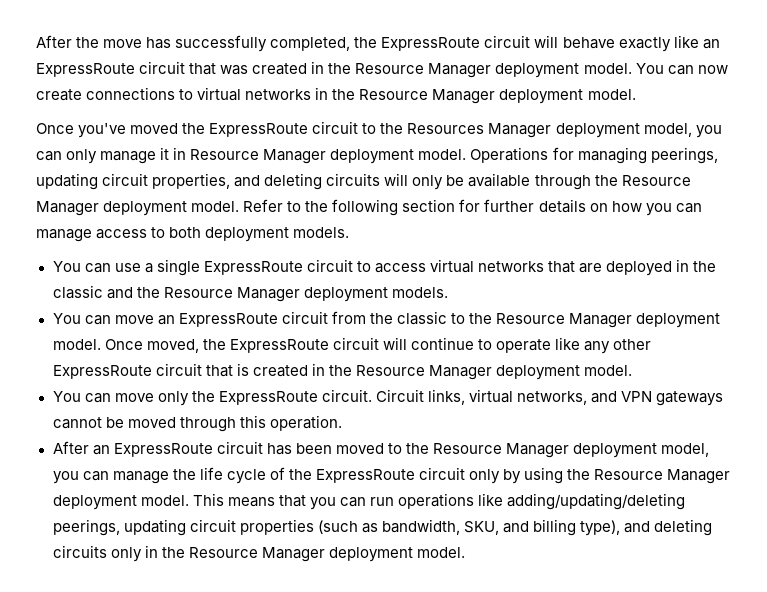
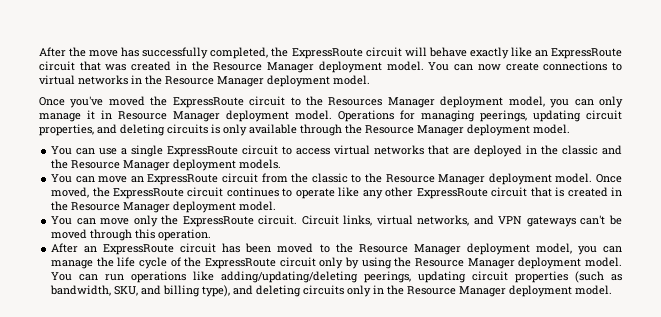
[384,173,465,190] will only be -> [211,124,247,136] is only
[243,199,702,216] [36,227,350,242] Refer to the following section for further details on how you can manage access to both deployment models. -> (570, 129) none
[382,337,474,350] will continue -> [226,187,279,197] continues
[52,417,102,429] cannot -> [580,215,606,225] can't
[192,493,336,510] This means that you -> [51,272,73,281] You

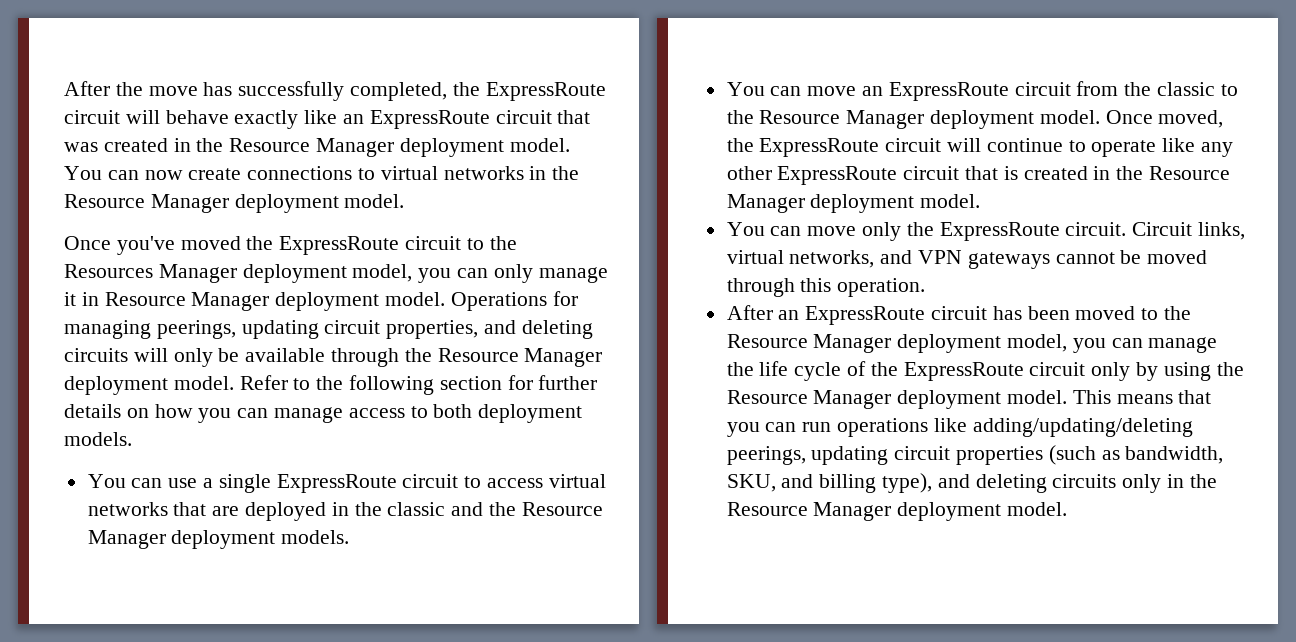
[211,124,247,136] is only -> [133,348,240,367] will only be
(570, 129) none -> [239,375,598,395] [64,404,583,423] [64,432,132,446] Refer to the following section for further details on how you can manage access to both deployment models.
[226,187,279,197] continues -> [947,138,1063,152] will continue
[580,215,606,225] can't -> [1055,252,1115,264] cannot
[51,272,73,281] You -> [1072,390,1212,404] [726,422,760,437] This means that you

